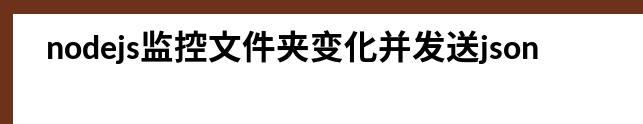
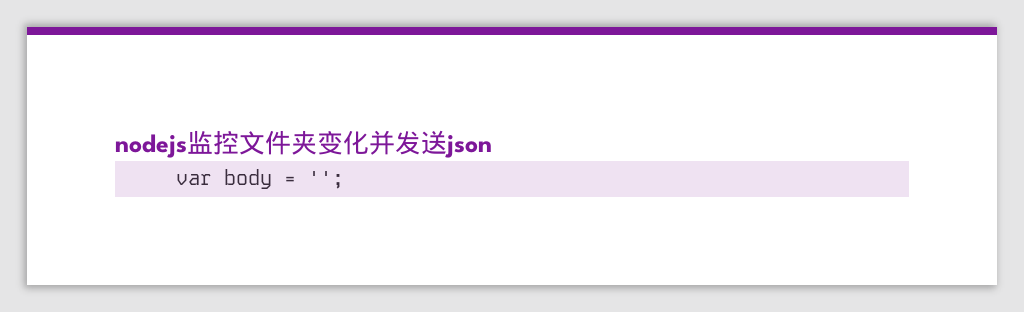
(539, 49) none -> [175,169,344,189] // var body = '';

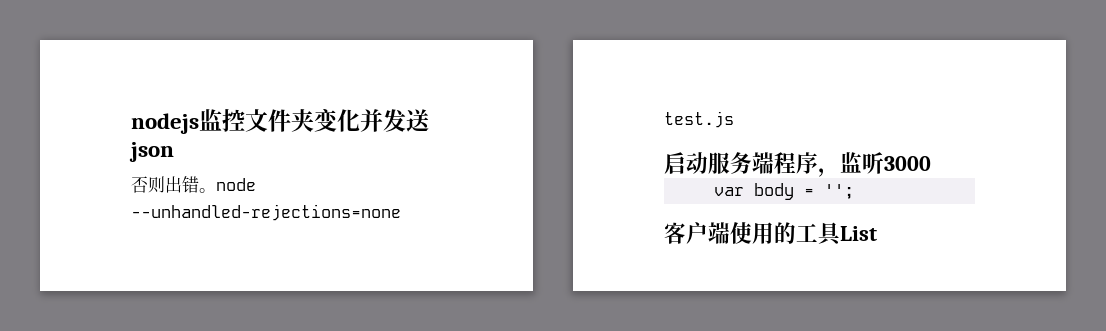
(492, 146) none -> [131,176,256,193] [131,204,401,221] [664,111,734,128] [664,152,931,177] // 否则出错。node --unhandled-rejections=none test.js // 启动服务端程序，监听3000
(344, 180) none -> [664,222,877,246] // 客户端使用的工具List

